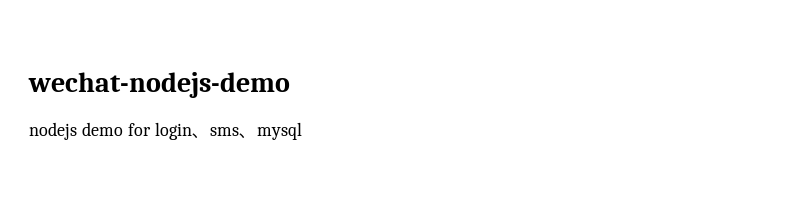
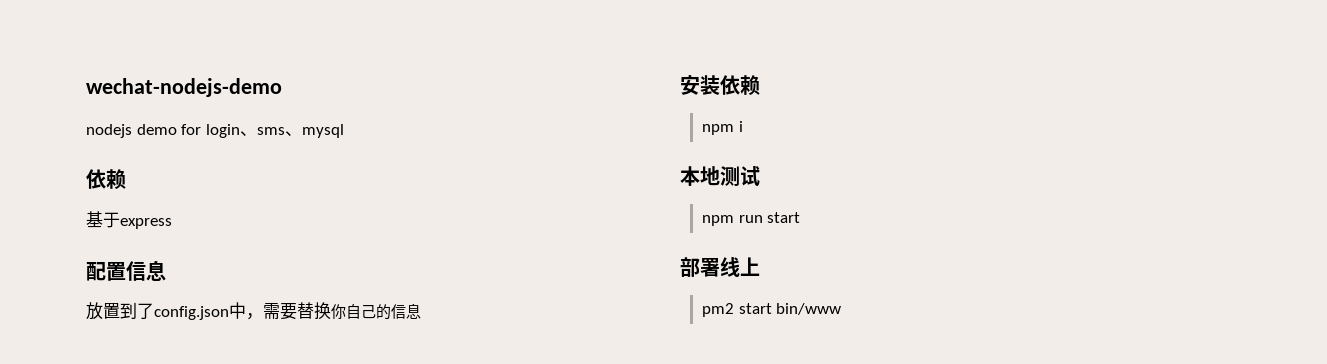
(302, 131) none -> [86,169,126,189] [86,211,172,229] [86,260,166,281] [86,302,421,320] [680,75,760,95] [702,121,743,135] [680,166,760,186] [702,212,801,226] [680,257,760,277] [702,303,842,317] // 依赖 // 基于express // 配置信息 // 放置到了config.json中，需要替换你自己的信息 // 安装依赖 // npm i // 本地测试 // npm run start // 部署线上 // pm2 start bin/www

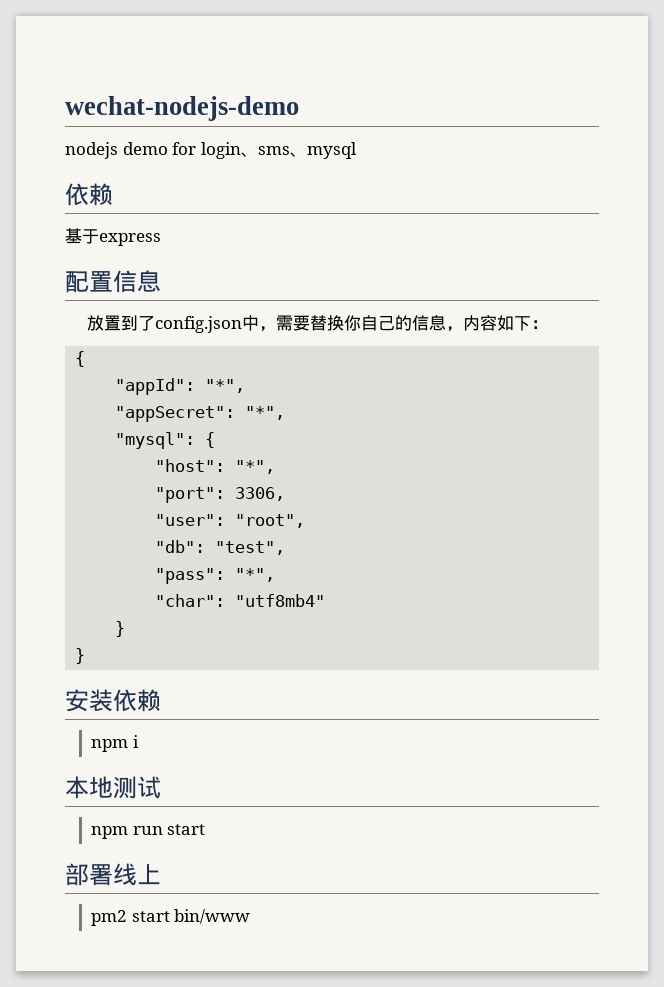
(421, 311) none -> [446,315,549,332] [75,351,86,367] [115,378,246,395] [115,406,286,422] [115,432,216,449] [155,459,276,474] [155,487,286,503] [155,514,306,528] [155,540,286,555] [155,568,276,584] [155,594,326,607] [115,621,126,637] [75,648,86,664] ，内容如下： // { // "appId": "*", // "appSecret": "*", // "mysql": { // "host": "*", // "port": 3306, // "user": "root", // "db": "test", // "pass": "*", // "char": "utf8mb4" // } // }

